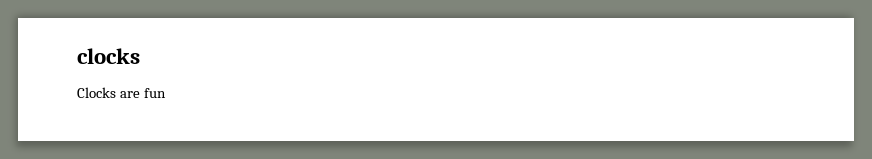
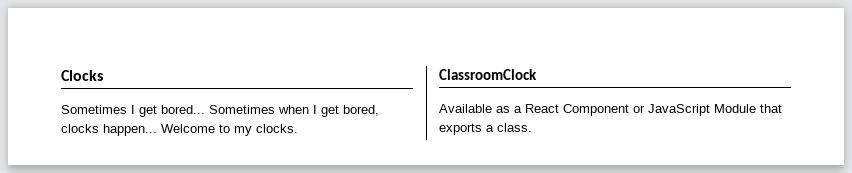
[77,48,140,64] [77,87,166,98] clocks // Clocks are fun -> [61,70,103,81] [61,105,379,117] [61,124,298,136] [439,69,537,80] [439,104,782,116] [439,123,532,135] Clocks // Sometimes I get bored... Sometimes when I get bored, clocks happen... Welcome to my clocks. // ClassroomClock // Available as a React Component or JavaScript Module that exports a class.

